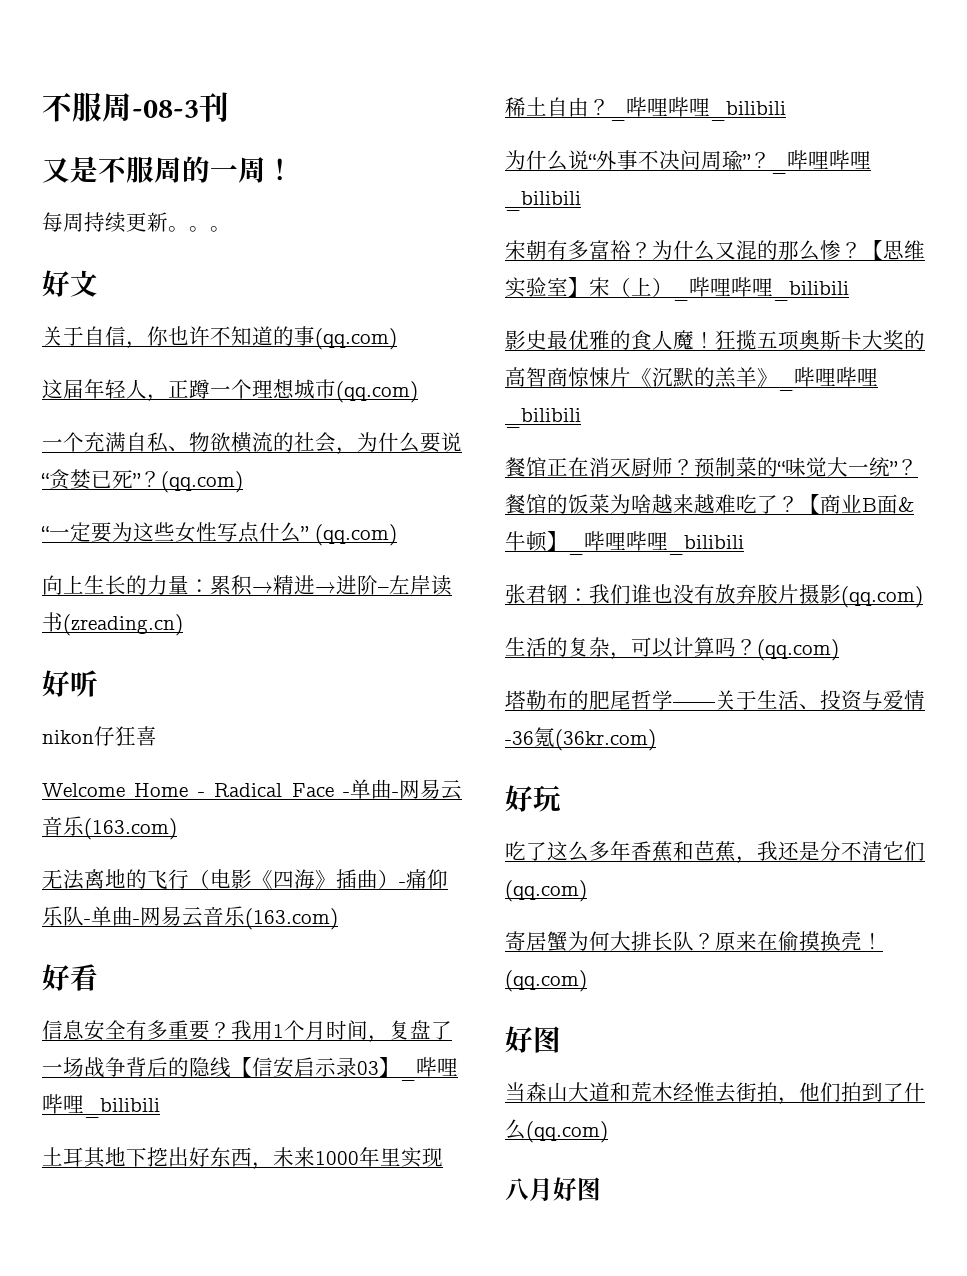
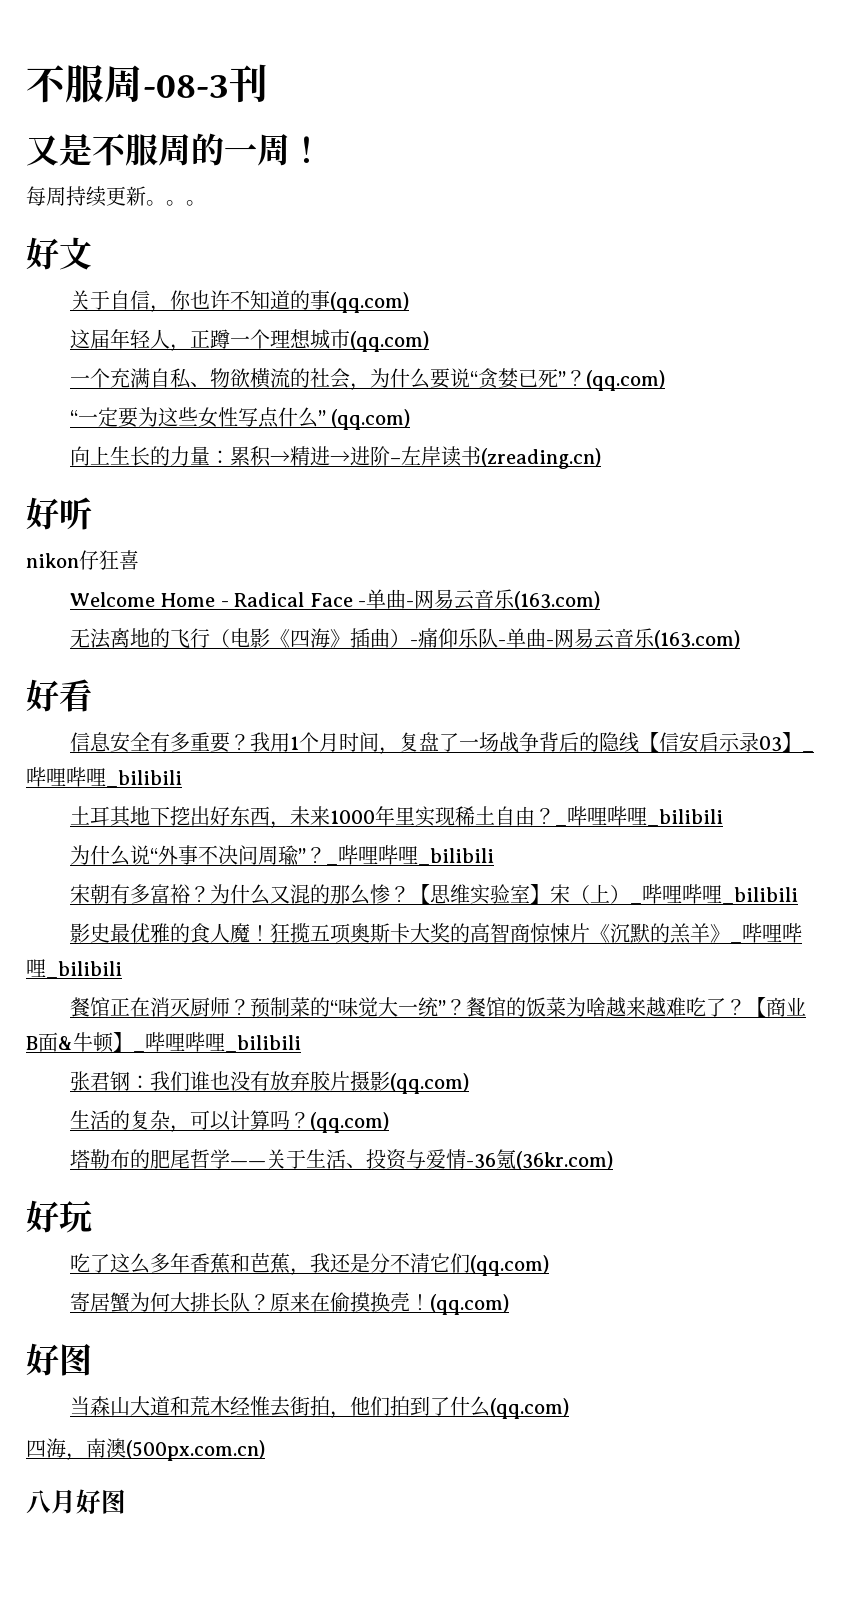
(608, 1132) none -> [26,1438,265,1461] // 四海，南澳(500px.com.cn)

